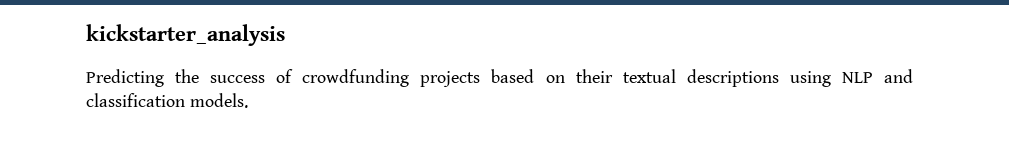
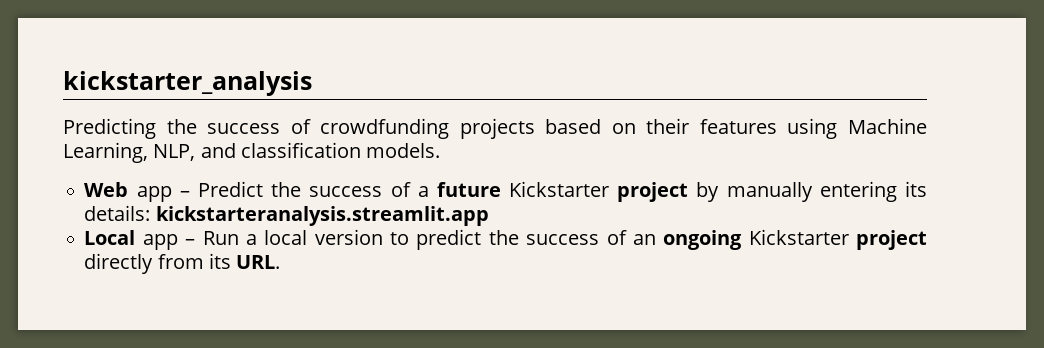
[622,69,914,87] [86,93,248,108] textual descriptions using NLP and classification models. -> [699,118,927,139] [63,142,441,163] [84,181,927,202] [84,205,489,226] [84,229,928,250] [84,253,281,274] features using Machine Learning, NLP, and classification models. // Web app – Predict the success of a future Kickstarter project by manually entering its details: kickstarteranalysis.streamlit.app // Local app – Run a local version to predict the success of an ongoing Kickstarter project directly from its URL.

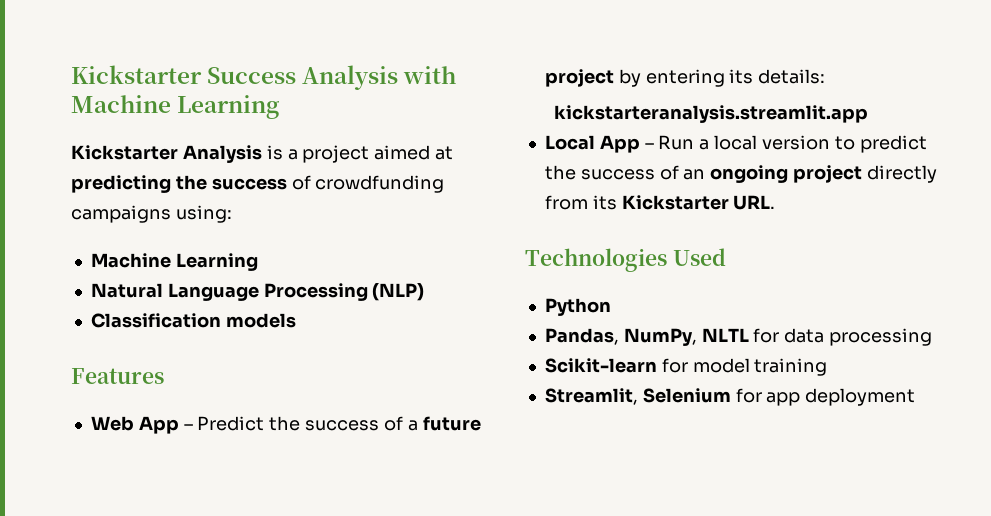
[63,71,312,96] [63,118,927,139] [63,142,441,163] kickstarter_analysis // Predicting the success of crowdfunding projects based on their features using Machine Learning, NLP, and classification models. -> [71,65,457,90] [71,95,280,119] [71,145,454,163] [71,175,445,193] [71,205,232,223] [90,253,258,271] [90,283,425,301] [90,313,296,328] [71,368,164,384] Kickstarter Success Analysis with Machine Learning // Kickstarter Analysis is a project aimed at predicting the success of crowdfunding campaigns using: // Machine Learning // Natural Language Processing (NLP) // Classification models // Features
[136,186,172,202] app -> [138,416,179,434] App
[509,181,610,197] Kickstarter -> (481, 423) none
[726,182,813,202] manually -> (641, 78) none
(151, 213) none -> (826, 76) //
[142,234,178,250] app -> [599,135,640,153] App
[748,229,849,245] Kickstarter -> (789, 174) none
(231, 261) none -> [621,195,729,210] Kickstarter
(281, 262) none -> [525,248,726,272] [544,298,611,316] [544,328,933,346] [544,358,828,376] [544,388,916,406] // Technologies Used // Python // Pandas, NumPy, NLTL for data processing // Scikit-learn for model training // Streamlit, Selenium for app deployment

